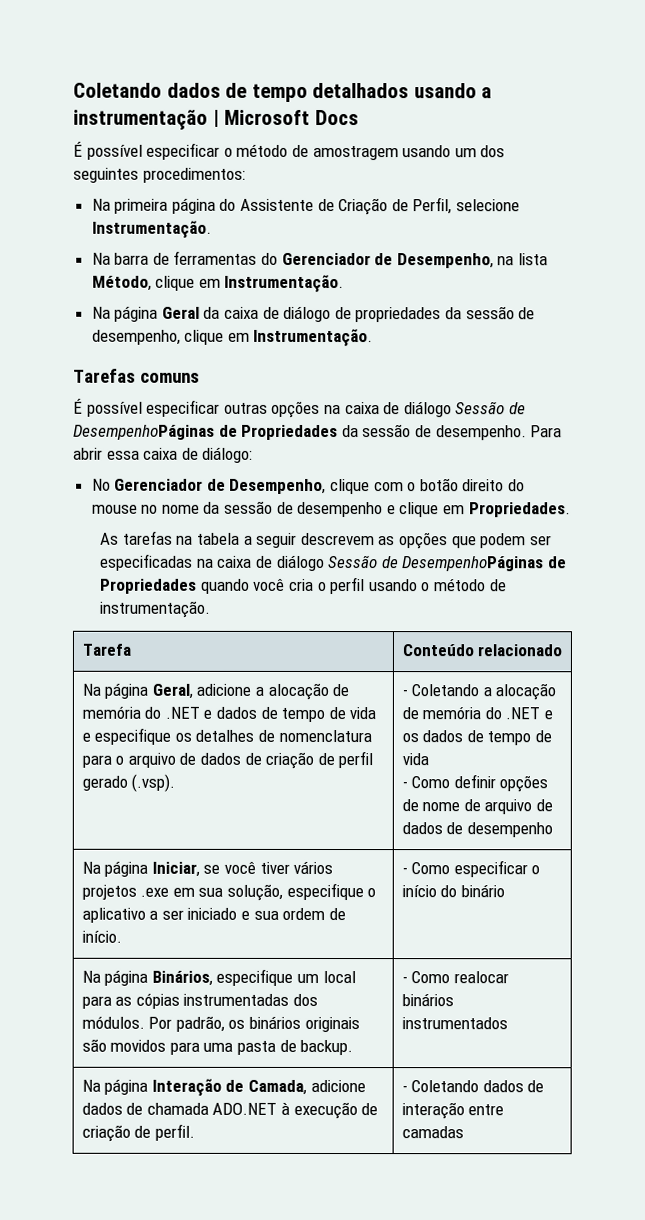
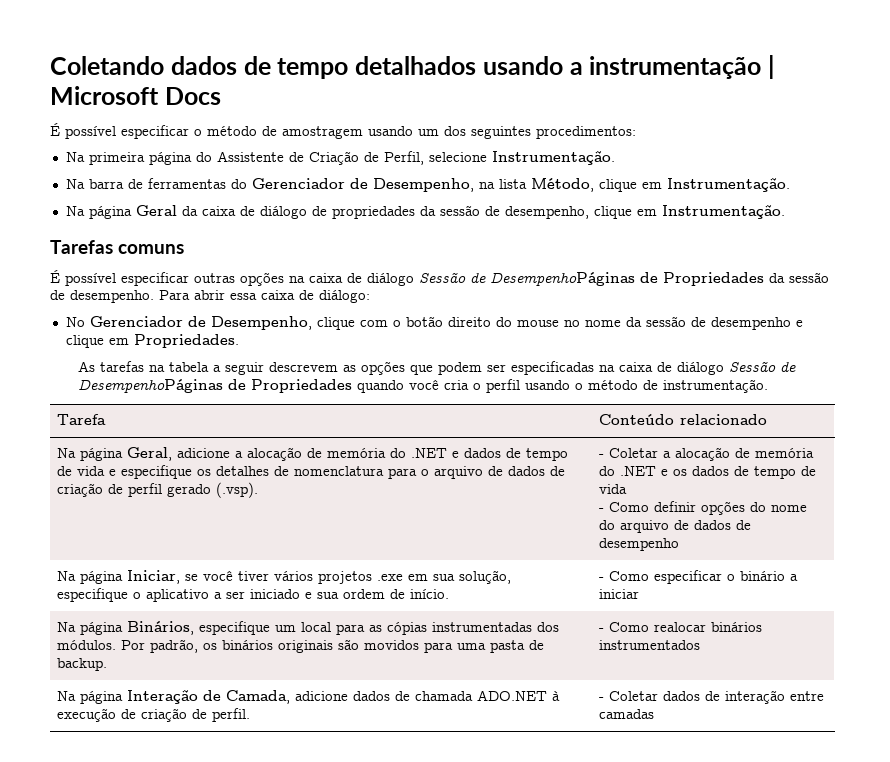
[411,684,480,697] Coletando -> [609,448,659,458] Coletar
[401,799,481,812] de nome de -> [750,502,808,512] [599,520,616,530] do nome do
[401,885,458,898] início do -> (736, 577) none
(505, 891) none -> [790,574,799,581] [599,589,640,599] a iniciar
[411,1080,480,1093] Coletando -> [609,691,659,701] Coletar

